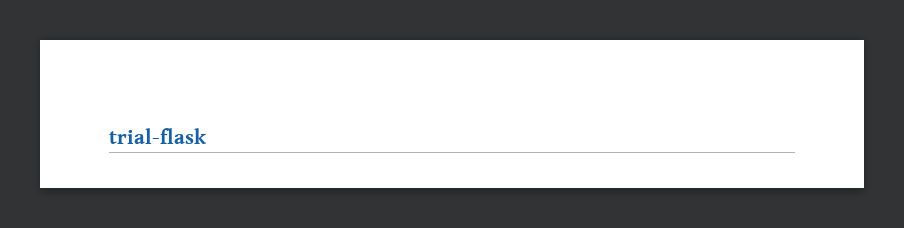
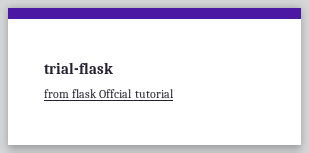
(207, 136) none -> [44,89,174,98] // from flask Offcial tutorial

